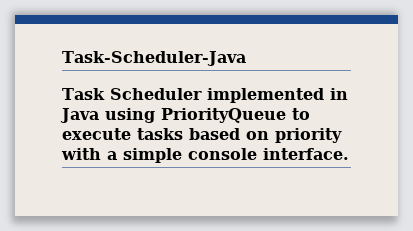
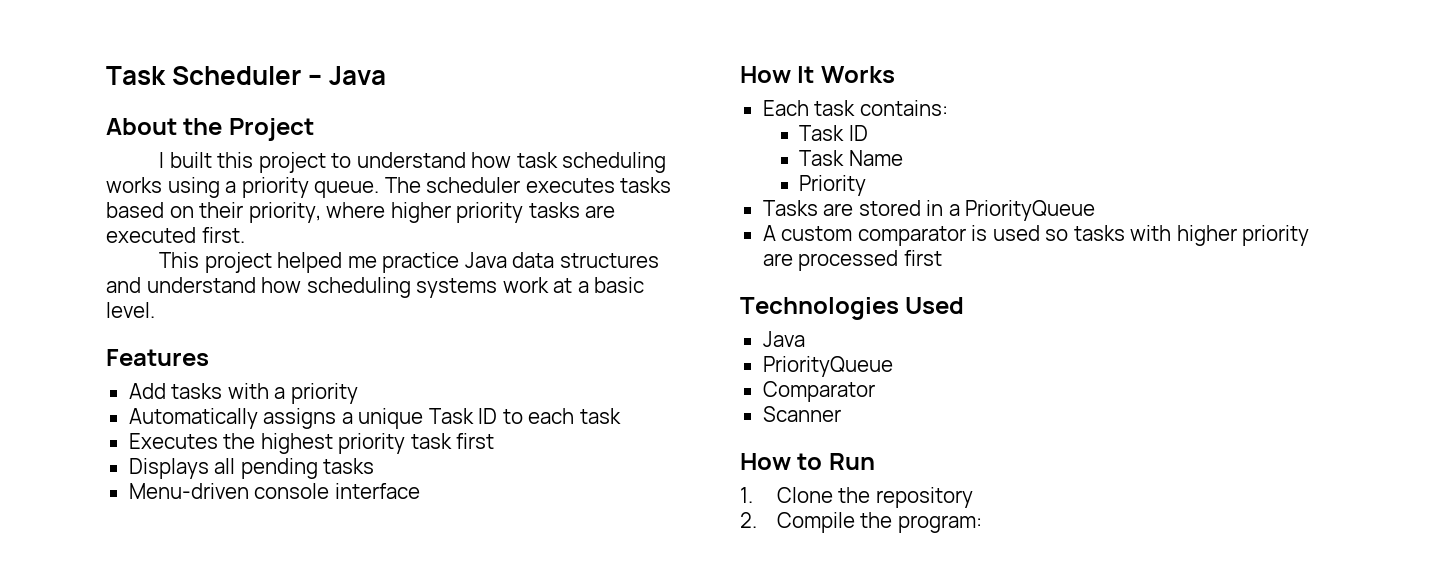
[62,51,246,66] Task-Scheduler-Java // -> (106, 75) none
[206,88,348,103] [60,108,310,123] [62,128,342,143] [61,148,349,163] implemented in Java using PriorityQueue to execute tasks based on priority with a simple console interface. -> [308,66,387,85] [106,118,314,141] [159,152,667,173] [106,177,672,198] [106,202,616,223] [106,227,245,243] [159,252,659,273] [106,277,645,298] [106,302,155,318] [106,349,209,366] [128,383,358,404] [128,408,621,429] [128,433,495,454] [128,458,375,479] [128,483,420,499] [740,66,895,83] [762,100,948,116] [799,125,868,141] [799,150,903,166] [799,175,867,196] [762,200,1096,221] [762,225,1310,246] [762,250,942,271] [740,297,965,320] [762,331,805,347] [762,356,893,377] [762,381,875,402] [762,406,841,422] [740,453,875,470] [740,487,973,508] [740,512,982,533] – Java // About the Project // I built this project to understand how task scheduling works using a priority queue. The scheduler executes tasks based on their priority, where higher priority tasks are executed first. // This project helped me practice Java data structures and understand how scheduling systems work at a basic level. // Features // Add tasks with a priority // Automatically assigns a unique Task ID to each task // Executes the highest priority task first // Displays all pending tasks // Menu-driven console interface // How It Works // Each task contains: // Task ID // Task Name // Priority // Tasks are stored in a PriorityQueue // A custom comparator is used so tasks with higher priority are processed first // Technologies Used // Java // PriorityQueue // Comparator // Scanner // How to Run // 1. Clone the repository // 2. Compile the program:

